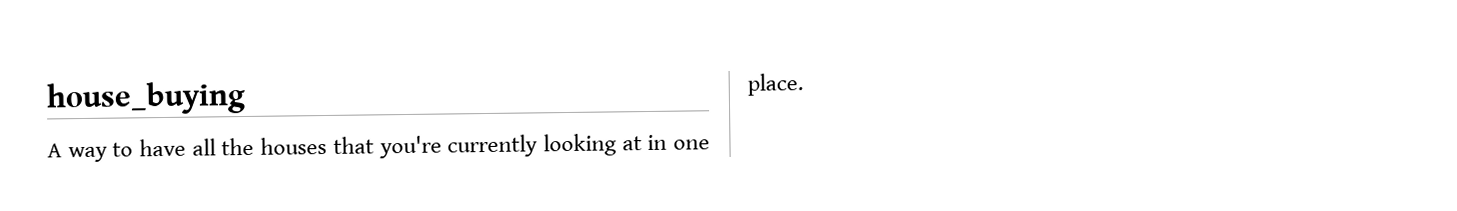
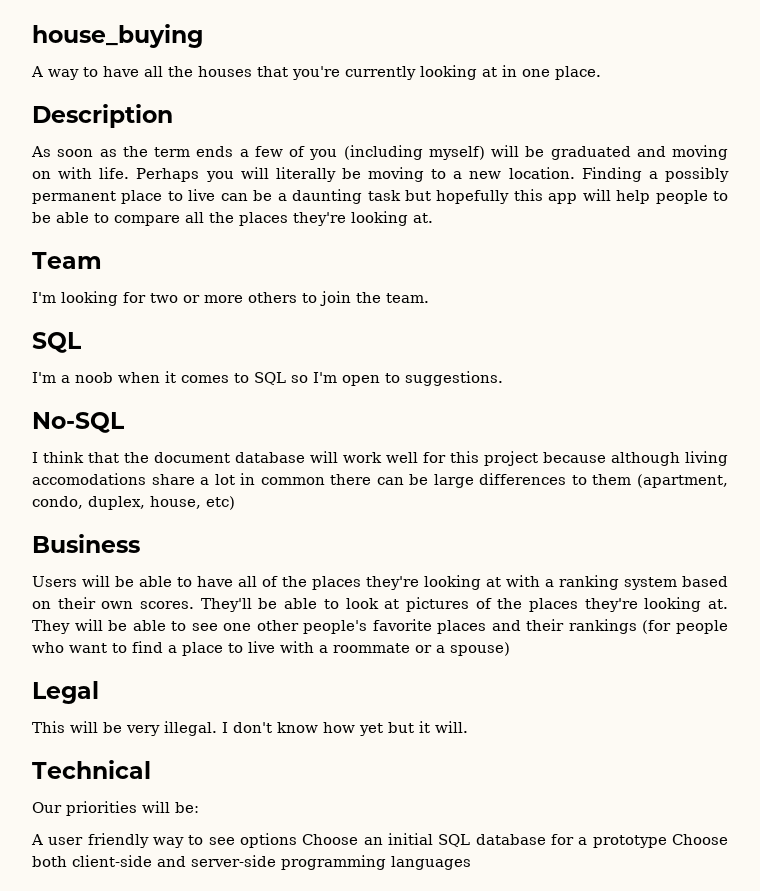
(804, 84) none -> [32,104,173,128] [31,145,728,160] [32,167,729,182] [32,189,728,204] [32,211,433,226] [32,252,102,269] [32,291,429,306] [32,332,81,353] [32,371,503,386] [32,412,124,433] [32,451,728,466] [32,473,729,488] [32,496,235,510] [32,534,140,553] [32,575,728,590] [32,597,728,612] [32,619,728,634] [32,641,510,656] [32,681,99,704] [32,721,468,736] [32,760,151,779] [32,801,199,816] [31,833,728,848] [32,855,471,870] // Description // As soon as the term ends a few of you (including myself) will be graduated and moving on with life. Perhaps you will literally be moving to a new location. Finding a possibly permanent place to live can be a daunting task but hopefully this app will help people to be able to compare all the places they're looking at. // Team // I'm looking for two or more others to join the team. // SQL // I'm a noob when it comes to SQL so I'm open to suggestions. // No-SQL // I think that the document database will work well for this project because although living accomodations share a lot in common there can be large differences to them (apartment, condo, duplex, house, etc) // Business // Users will be able to have all of the places they're looking at with a ranking system based on their own scores. They'll be able to look at pictures of the places they're looking at. They will be able to see one other people's favorite places and their rankings (for people who want to find a place to live with a roommate or a spouse) // Legal // This will be very illegal. I don't know how yet but it will. // Technical // Our priorities will be: // A user friendly way to see options Choose an initial SQL database for a prototype Choose both client-side and server-side programming languages

